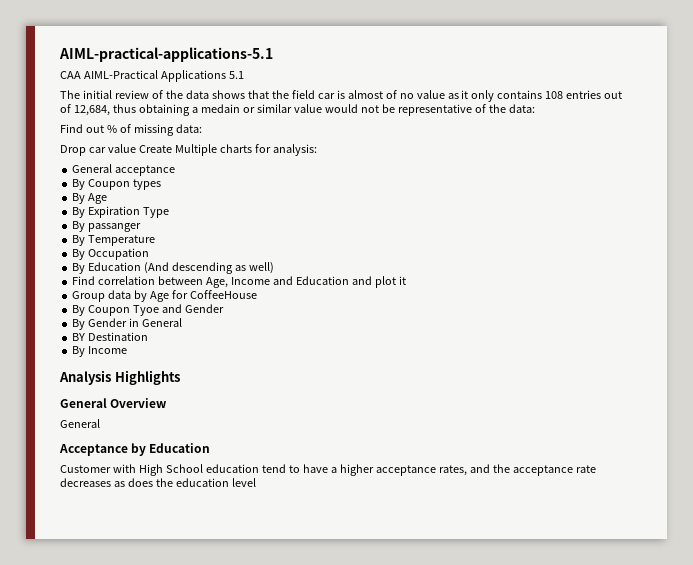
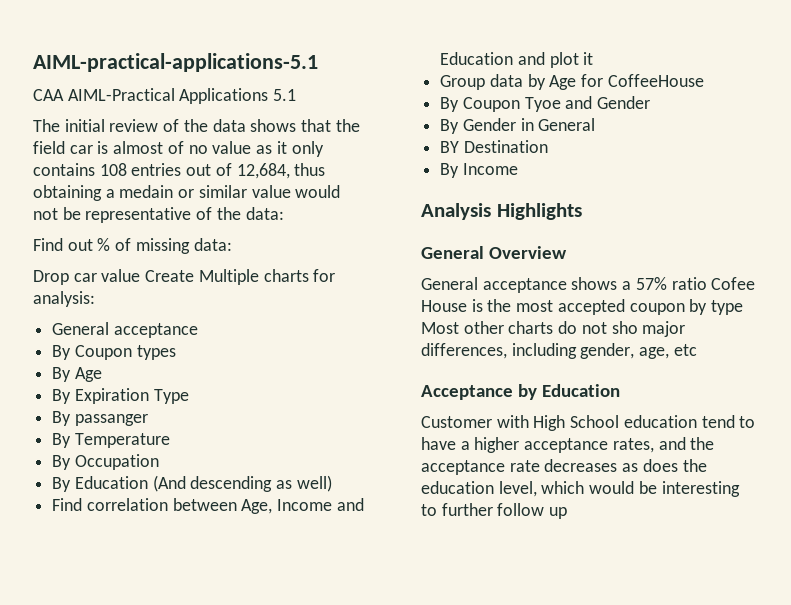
(100, 423) none -> [482,277,756,293] [421,299,744,315] [421,321,686,337] [421,343,697,359] acceptance shows a 57% ratio Cofee House is the most accepted coupon by type Most other charts do not sho major differences, including gender, age, etc
[231,478,256,487] level -> [498,481,740,497] [421,503,568,519] level, which would be interesting to further follow up

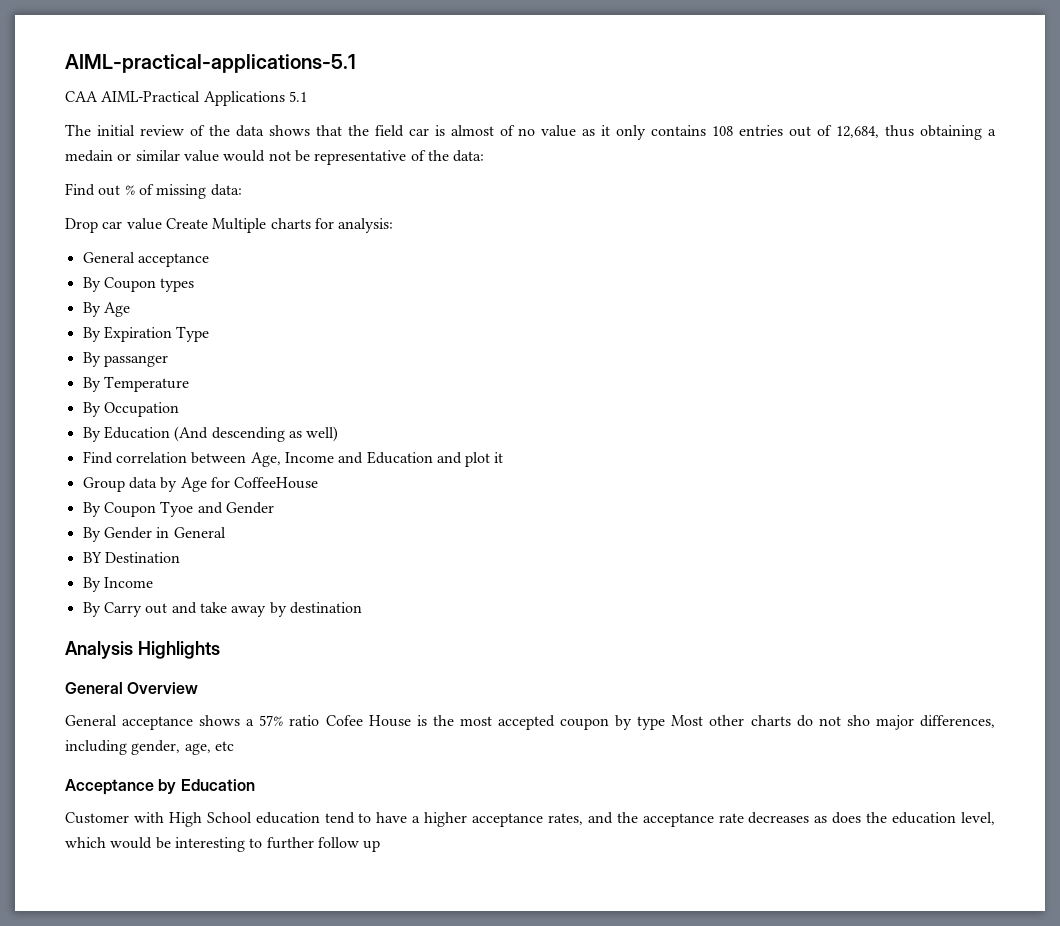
(518, 169) none -> [82,602,362,617] // By Carry out and take away by destination

